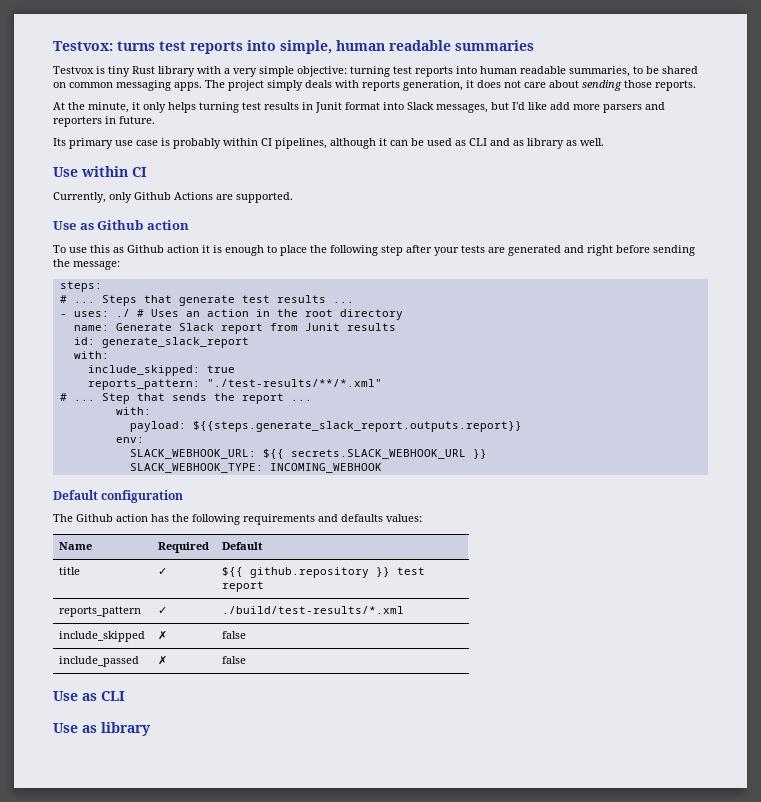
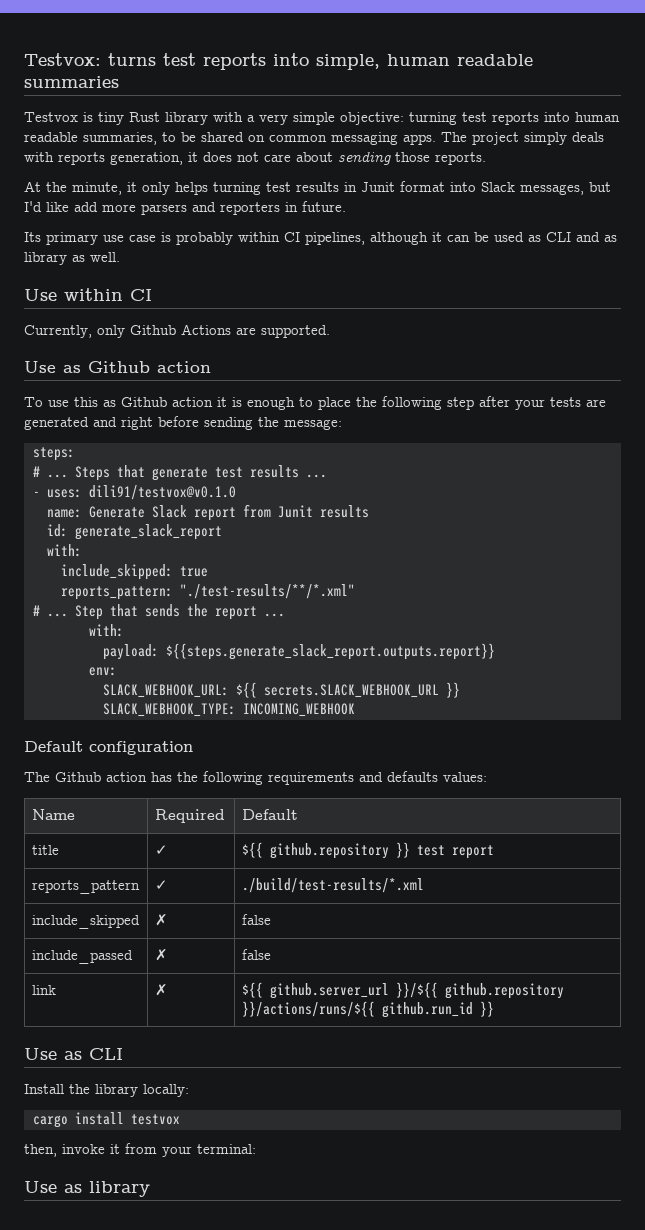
[115,309,403,320] ./ # Uses an action in the root directory -> [89,485,236,500] dili91/testvox@v0.1.0
[53,691,125,701] // Use as CLI -> [31,985,56,995] [154,984,168,996] [241,982,564,999] [241,1001,494,1018] [24,1048,123,1060] [24,1084,189,1097] [33,1112,180,1128] [24,1143,256,1157] // link | ✗ | ${{ github.server_url }}/${{ github.repository }}/actions/runs/${{ github.run_id }} // Use as CLI // Install the library locally: // cargo install testvox // then, invoke it from your terminal:

